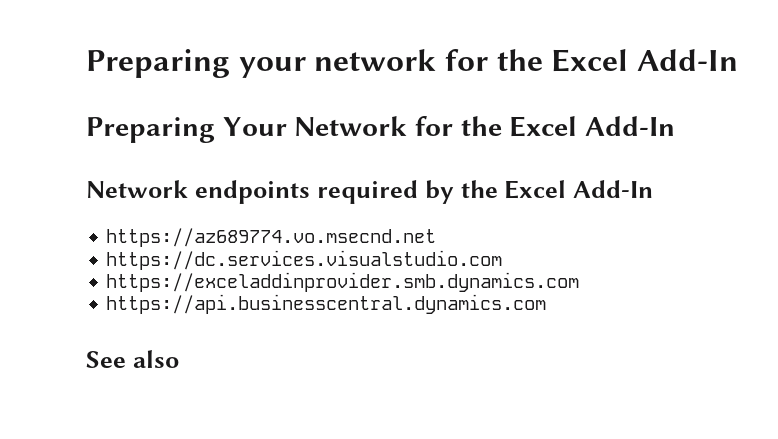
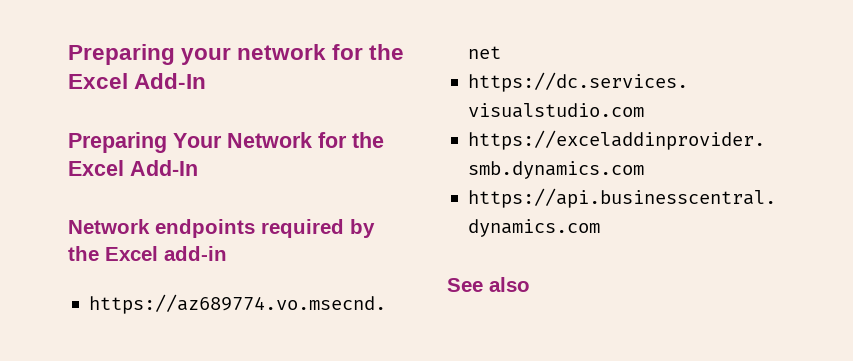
[573,180,654,198] Add-In -> [164,246,227,261] add-in

